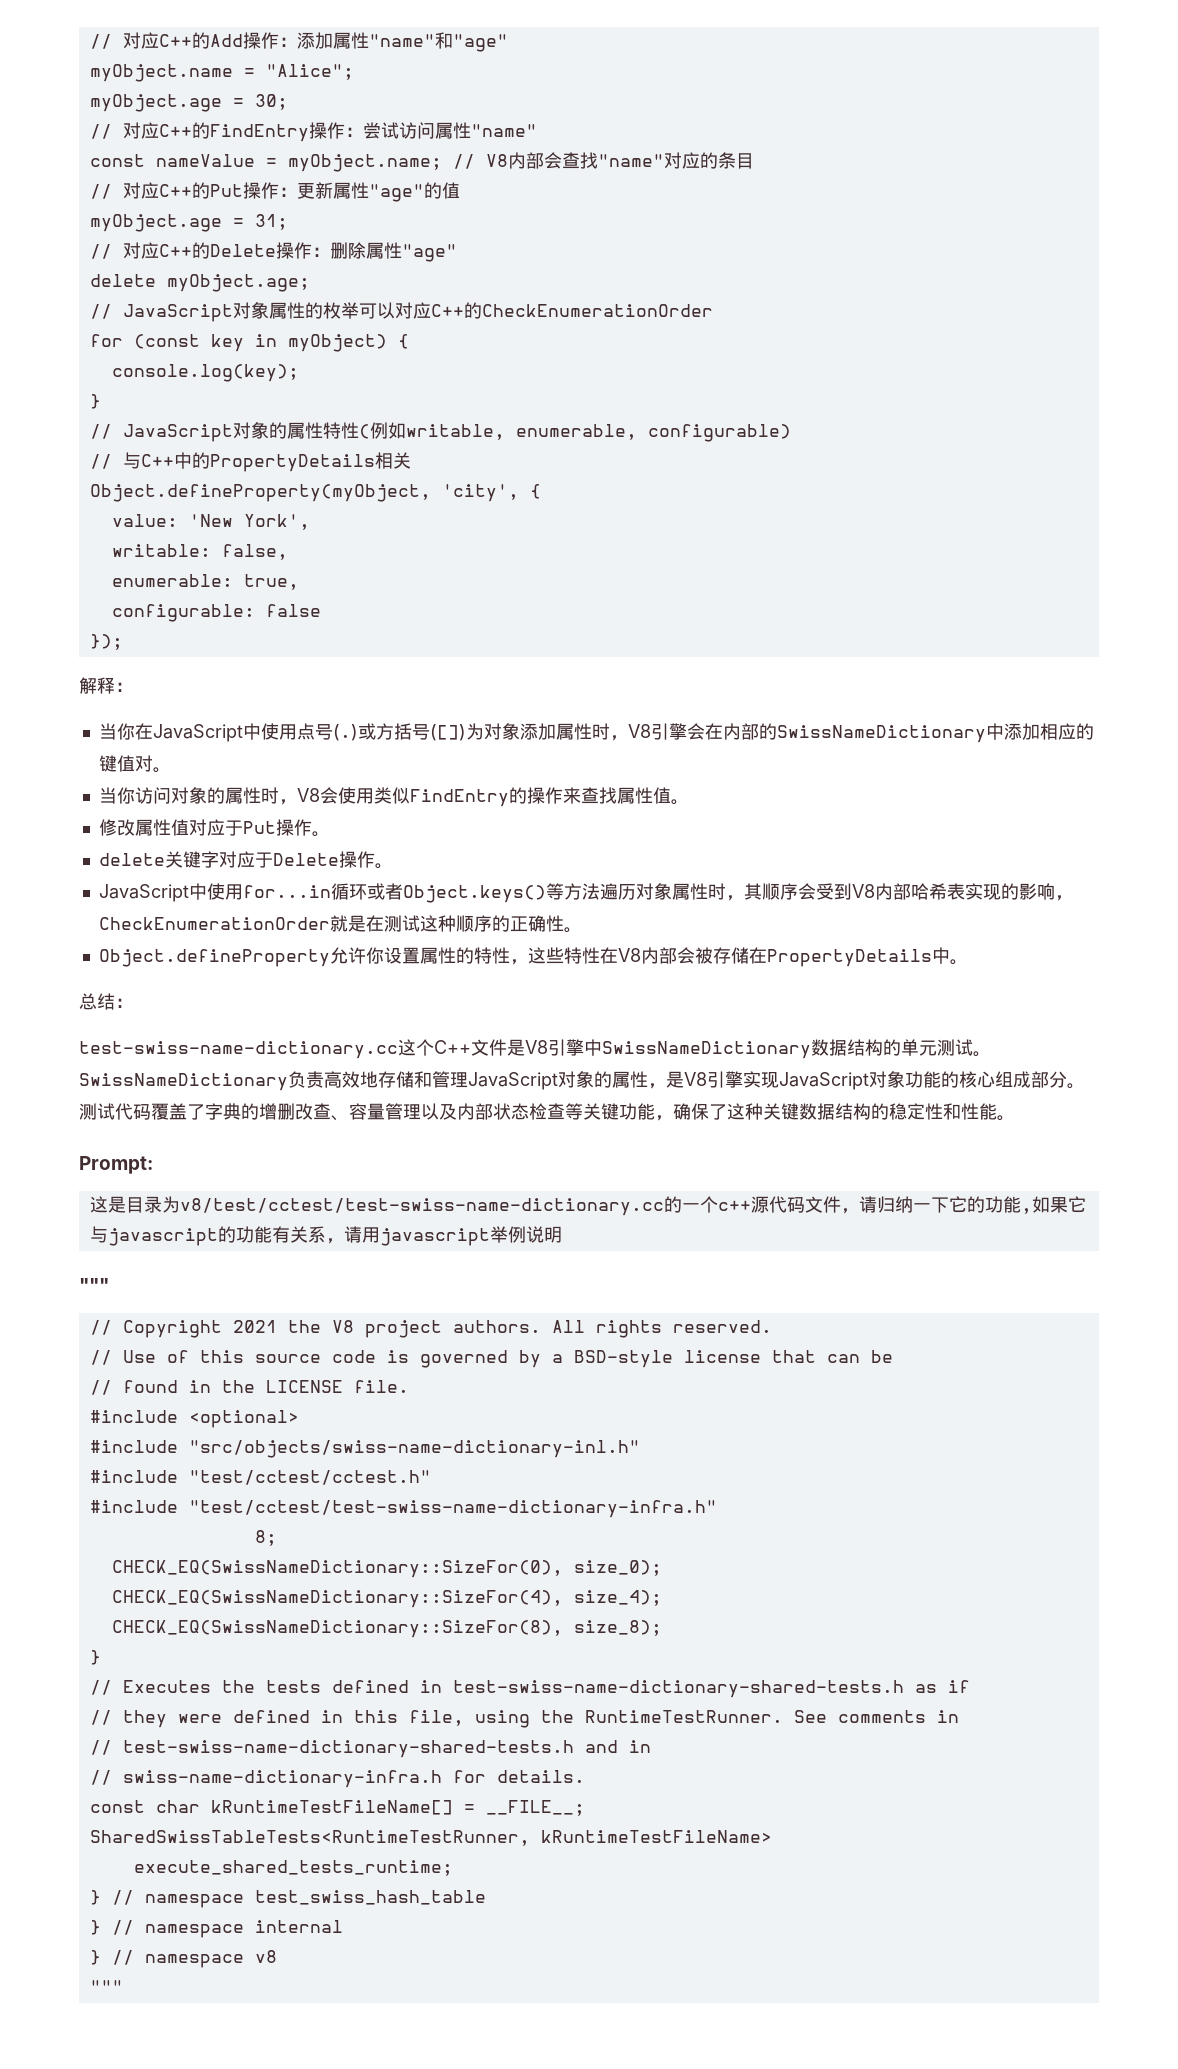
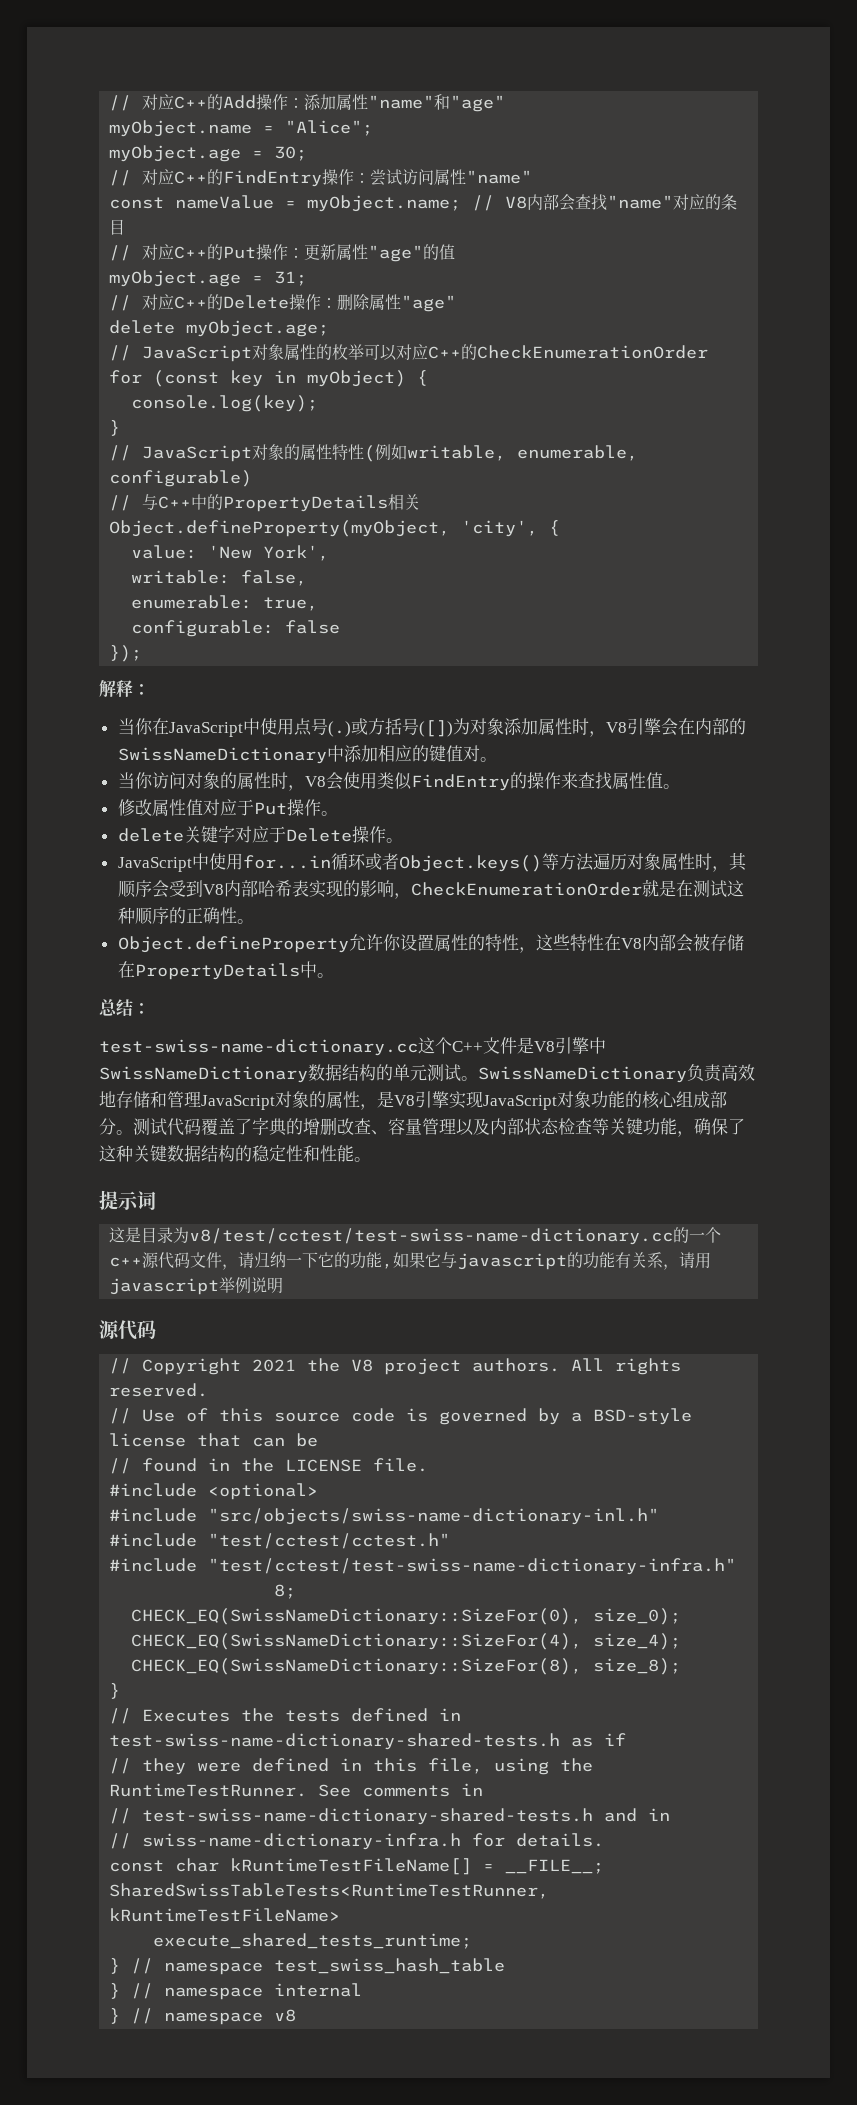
[79,1156,153,1174] Prompt: -> [99,1190,156,1210] 提示词
[79,1278,109,1292] """ -> [99,1320,156,1340] 源代码
[89,1980,123,1993] // """ -> (297, 2015) none

